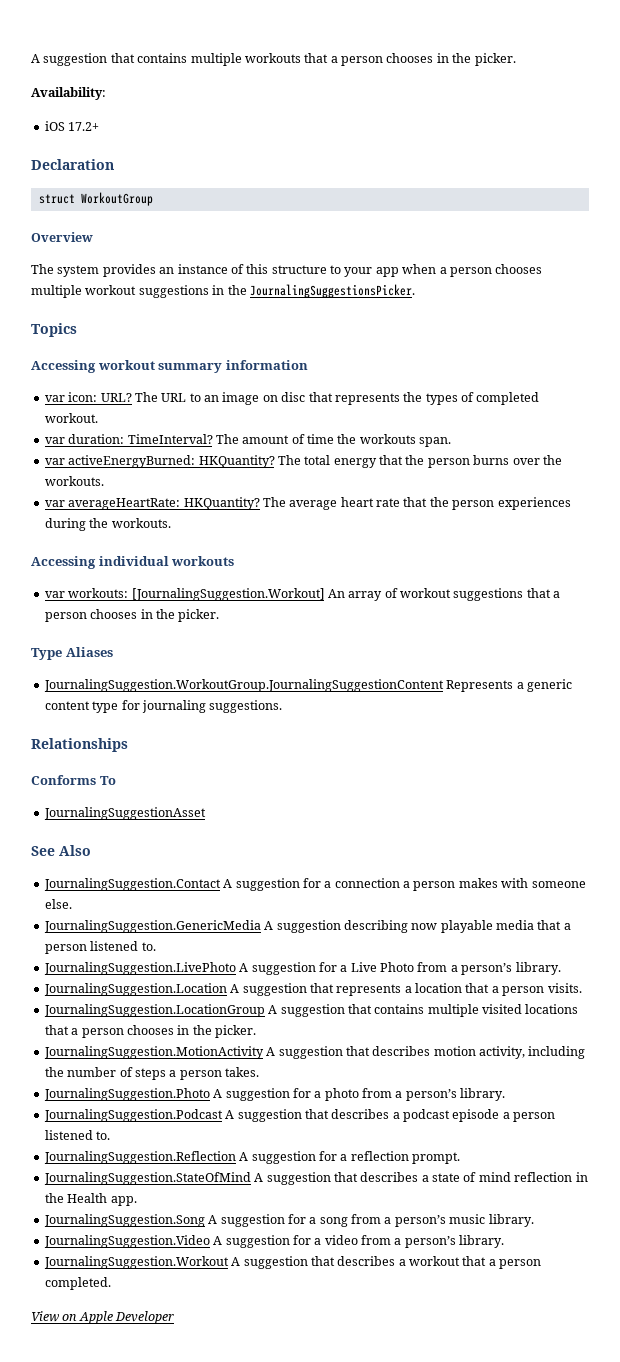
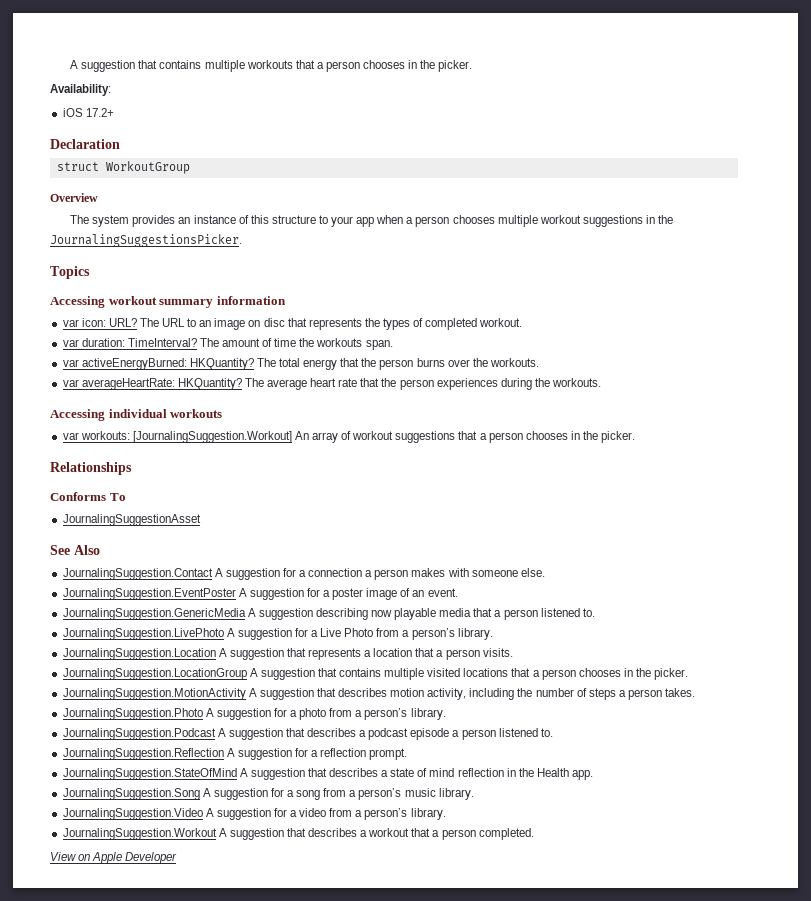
[31,647,113,660] [43,679,572,692] [44,700,283,713] // Type Aliases // JournalingSuggestion.WorkoutGroup.JournalingSuggestionContent Represents a generic content type for journaling suggestions. -> (636, 437) none
(72, 904) none -> [62,588,458,600] // JournalingSuggestion.EventPoster A suggestion for a poster image of an event.

